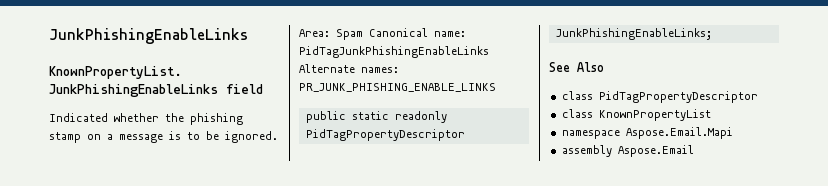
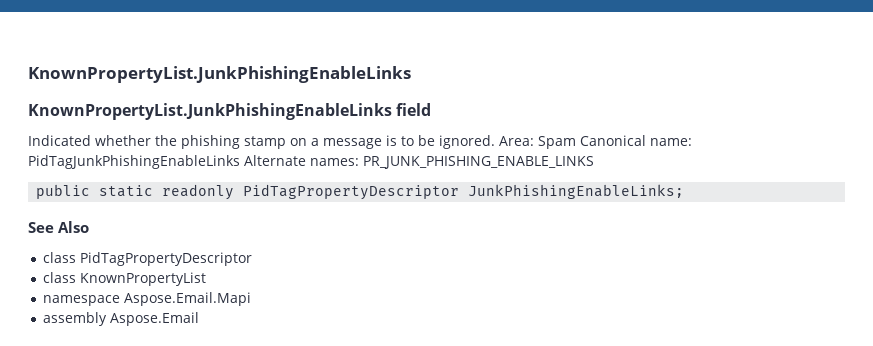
[49,28,248,44] JunkPhishingEnableLinks -> [28,66,411,83] KnownPropertyList.JunkPhishingEnableLinks

